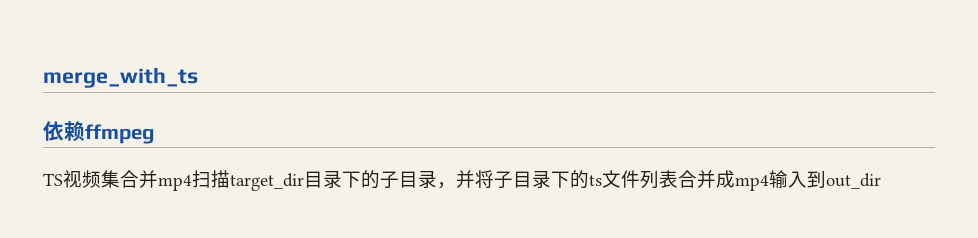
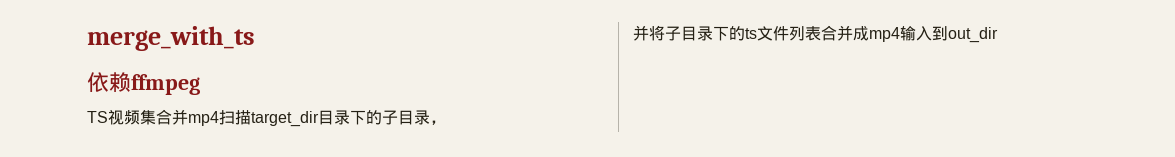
(456, 185) none -> (446, 122) //

